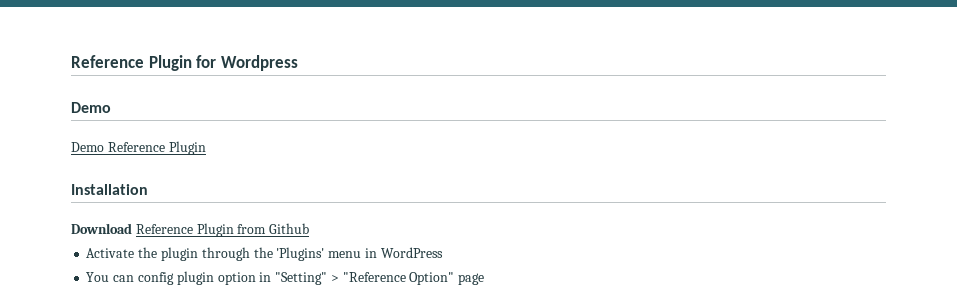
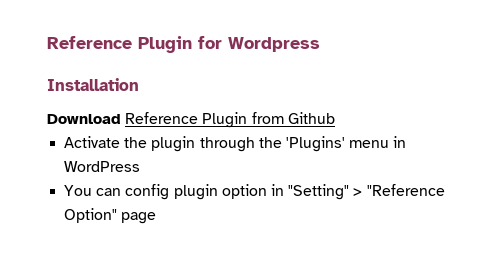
[71,102,111,113] [71,141,206,155] // Demo // Demo Reference Plugin -> (320, 44) none

